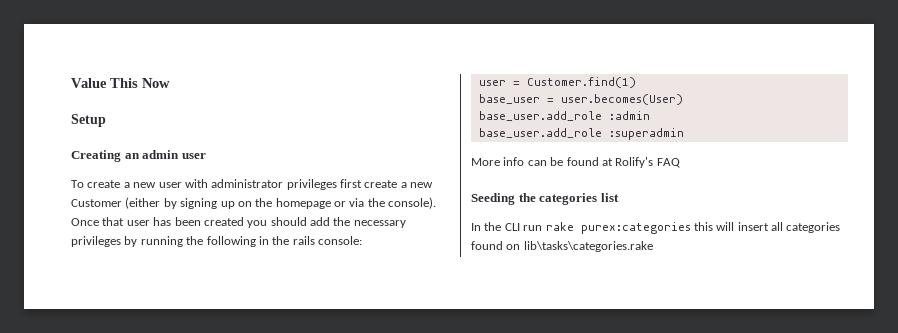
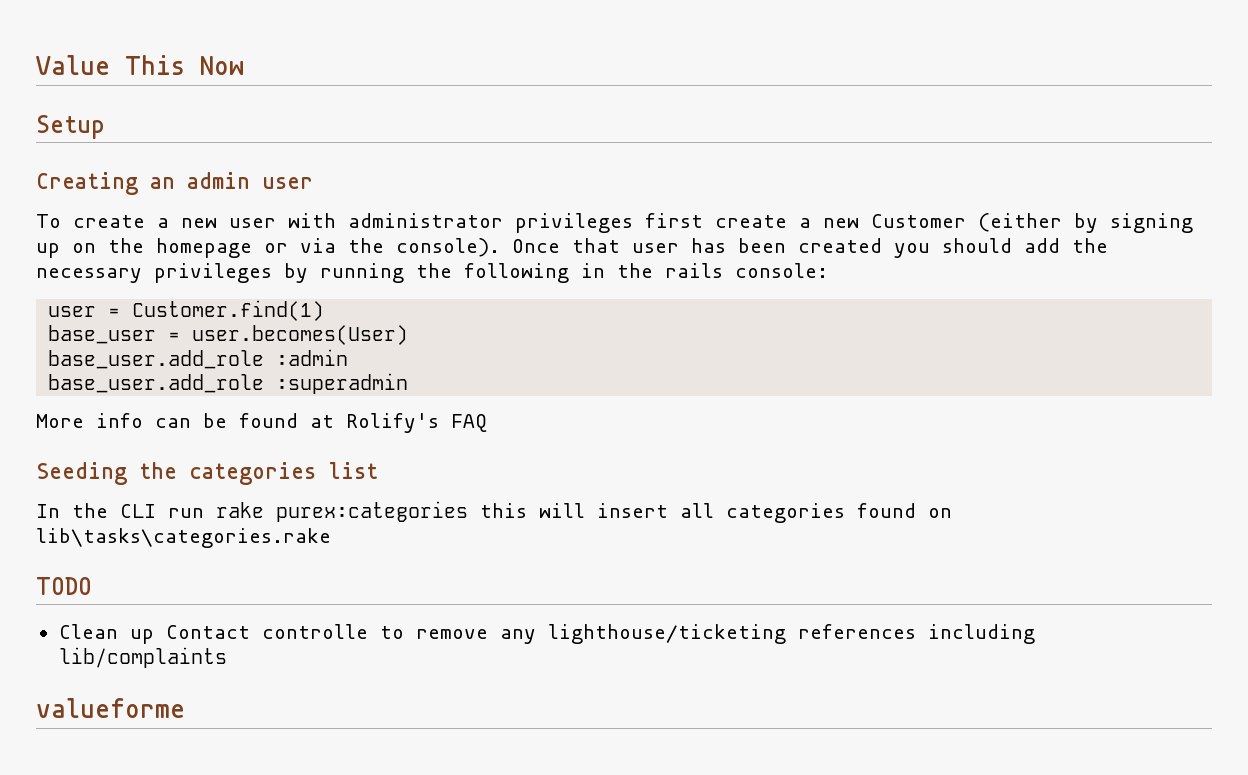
(653, 246) none -> [36,577,92,595] [58,624,1035,644] [58,647,227,668] [36,698,185,718] // TODO // Clean up Contact controlle to remove any lighthouse/ticketing references including lib/complaints // valueforme

